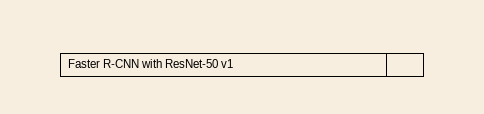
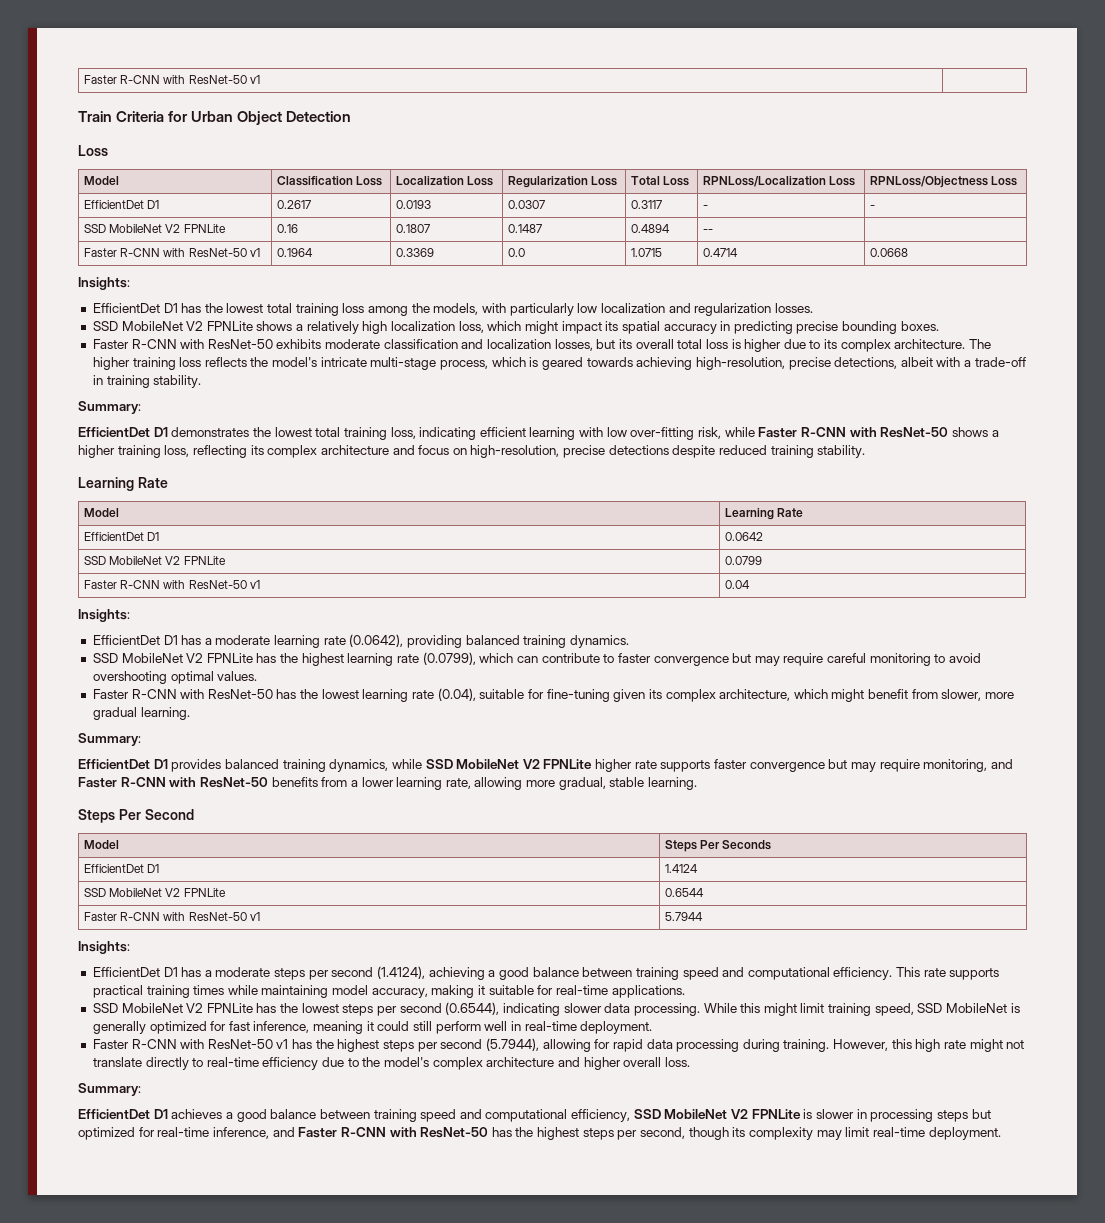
[67,59,234,68] Faster R-CNN with ResNet-50 v1 | -> [83,75,260,84] [78,111,352,125] [78,145,108,156] [83,176,119,185] [276,176,383,186] [395,176,494,186] [507,176,618,188] [630,176,690,186] [702,176,856,187] [869,176,1018,188] [83,200,160,209] [276,200,311,209] [395,200,431,209] [507,200,545,209] [630,200,662,209] [702,205,708,209] [869,205,875,209] [83,224,226,233] [276,224,298,233] [395,224,430,233] [507,224,542,233] [630,224,670,233] [702,229,713,233] [83,248,260,257] [276,248,313,257] [395,248,434,257] [507,248,525,257] [630,248,662,257] [702,248,738,257] [869,248,908,257] [78,277,130,290] [92,303,813,316] [92,321,939,334] [92,339,992,352] [92,357,1026,370] [92,375,202,388] [78,401,141,414] [78,427,999,440] [78,445,866,458] [78,477,168,491] [83,508,119,517] [724,508,804,520] [83,532,160,541] [724,532,763,541] [83,556,226,565] [724,556,762,565] [83,580,260,589] [724,580,750,589] [78,609,130,622] [92,634,629,648] [92,652,982,666] [92,671,258,684] [92,688,1015,702] [92,707,190,720] [78,733,141,746] [78,759,1013,772] [78,777,698,790] [78,809,194,823] [83,840,119,849] [664,840,772,852] [83,864,160,873] [664,864,698,873] [83,888,226,897] [664,888,704,897] [83,912,260,921] [664,912,703,921] [78,941,130,954] [92,966,1000,980] [92,985,685,998] [92,1002,1020,1016] [92,1021,653,1034] [92,1038,1025,1052] [92,1057,690,1070] [78,1083,141,1096] [78,1109,991,1122] [78,1127,1001,1140] Faster R-CNN with ResNet-50 v1 | // Train Criteria for Urban Object Detection // Loss // Model | Classification Loss | Localization Loss | Regularization Loss | Total Loss | RPNLoss/Localization Loss | RPNLoss/Objectness Loss // EfficientDet D1 | 0.2617 | 0.0193 | 0.0307 | 0.3117 | - | - // SSD MobileNet V2 FPNLite | 0.16 | 0.1807 | 0.1487 | 0.4894 | -- | // Faster R-CNN with ResNet-50 v1 | 0.1964 | 0.3369 | 0.0 | 1.0715 | 0.4714 | 0.0668 // Insights: // EfficientDet D1 has the lowest total training loss among the models, with particularly low localization and regularization losses. // SSD MobileNet V2 FPNLite shows a relatively high localization loss, which might impact its spatial accuracy in predicting precise bounding boxes. // Faster R-CNN with ResNet-50 exhibits moderate classification and localization losses, but its overall total loss is higher due to its complex architecture. The higher training loss reflects the model's intricate multi-stage process, which is geared towards achieving high-resolution, precise detections, albeit with a trade-off in training stability. // Summary: // EfficientDet D1 demonstrates the lowest total training loss, indicating efficient learning with low over-fitting risk, while Faster R-CNN with ResNet-50 shows a higher training loss, reflecting its complex architecture and focus on high-resolution, precise detections despite reduced training stability. // Learning Rate // Model | Learning Rate // EfficientDet D1 | 0.0642 // SSD MobileNet V2 FPNLite | 0.0799 // Faster R-CNN with ResNet-50 v1 | 0.04 // Insights: // EfficientDet D1 has a moderate learning rate (0.0642), providing balanced training dynamics. // SSD MobileNet V2 FPNLite has the highest learning rate (0.0799), which can contribute to faster convergence but may require careful monitoring to avoid overshooting optimal values. // Faster R-CNN with ResNet-50 has the lowest learning rate (0.04), suitable for fine-tuning given its complex architecture, which might benefit from slower, more gradual learning. // Summary: // EfficientDet D1 provides balanced training dynamics, while SSD MobileNet V2 FPNLite higher rate supports faster convergence but may require monitoring, and Faster R-CNN with ResNet-50 benefits from a lower learning rate, allowing more gradual, stable learning. // Steps Per Second // Model | Steps Per Seconds // EfficientDet D1 | 1.4124 // SSD MobileNet V2 FPNLite | 0.6544 // Faster R-CNN with ResNet-50 v1 | 5.7944 // Insights: // EfficientDet D1 has a moderate steps per second (1.4124), achieving a good balance between training speed and computational efficiency. This rate supports practical training times while maintaining model accuracy, making it suitable for real-time applications. // SSD MobileNet V2 FPNLite has the lowest steps per second (0.6544), indicating slower data processing. While this might limit training speed, SSD MobileNet is generally optimized for fast inference, meaning it could still perform well in real-time deployment. // Faster R-CNN with ResNet-50 v1 has the highest steps per second (5.7944), allowing for rapid data processing during training. However, this high rate might not translate directly to real-time efficiency due to the model's complex architecture and higher overall loss. // Summary: // EfficientDet D1 achieves a good balance between training speed and computational efficiency, SSD MobileNet V2 FPNLite is slower in processing steps but optimized for real-time inference, and Faster R-CNN with ResNet-50 has the highest steps per second, though its complexity may limit real-time deployment.

